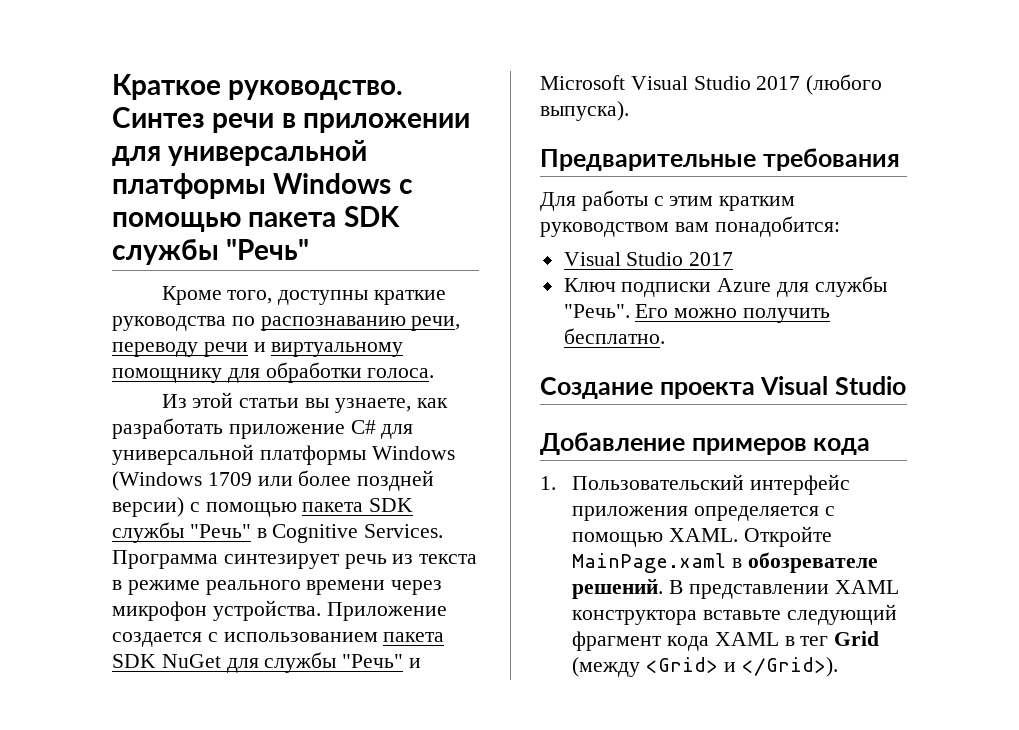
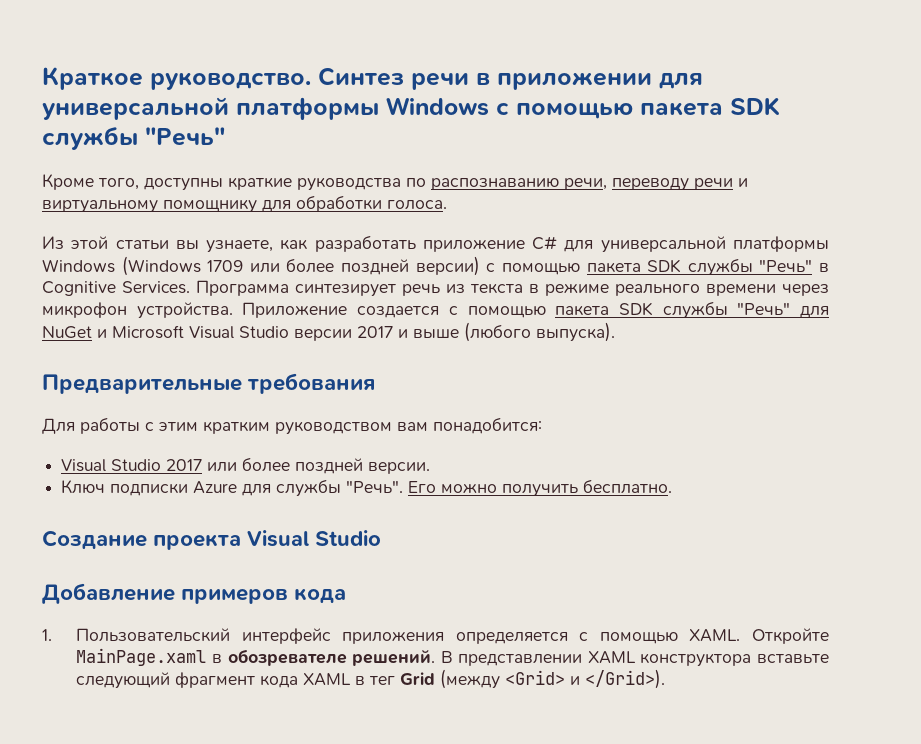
[223,632,445,642] [112,652,422,673] [540,75,801,90] использованием пакета SDK NuGet для службы "Речь" и Microsoft Visual Studio 2017 -> [467,301,830,319] [42,325,459,341] помощью пакета SDK службы "Речь" для NuGet и Microsoft Visual Studio версии 2017 и выше
(734, 259) none -> [207,457,431,474] или более поздней версии.

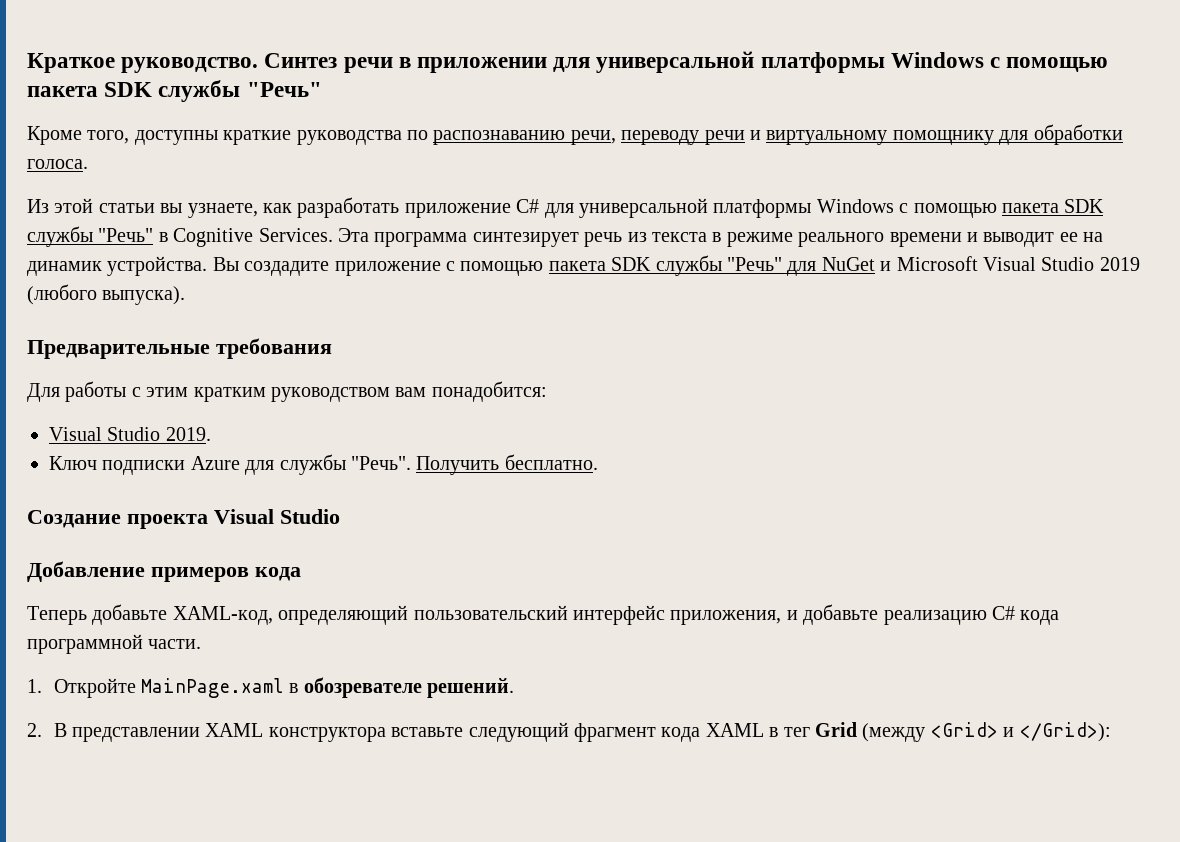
[121,256,480,276] (Windows 1709 или более поздней версии) -> (894, 206) none
[196,280,289,296] Программа -> [338,228,468,247] Эта программа
[782,284,829,296] [42,302,440,319] через микрофон устройства. Приложение создается -> [966,232,1104,247] [27,256,441,276] и выводит ее на динамик устройства. Вы создадите приложение
[294,326,459,341] версии 2017 и выше -> [1099,257,1140,271] 2019
[166,457,431,474] 2017 или более поздней версии. -> [165,427,211,441] 2019.
[408,481,579,497] Его можно получить -> [416,456,500,475] Получить
[42,628,741,644] 1. Пользовательский интерфейс приложения определяется с помощью XAML. -> [27,604,1060,625] [27,634,202,654] [27,679,42,693] Теперь добавьте XAML-код, определяющий пользовательский интерфейс приложения, и добавьте реализацию C# кода программной части. // 1.
(436, 658) none -> [27,723,42,737] // 2.
[585,669,666,689] </Grid>). -> [1019,722,1111,742] </Grid>):

